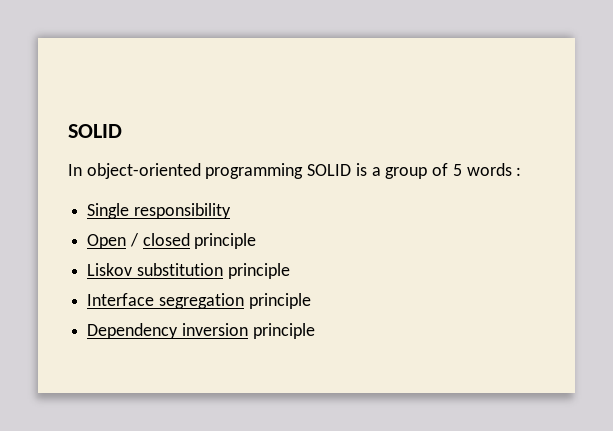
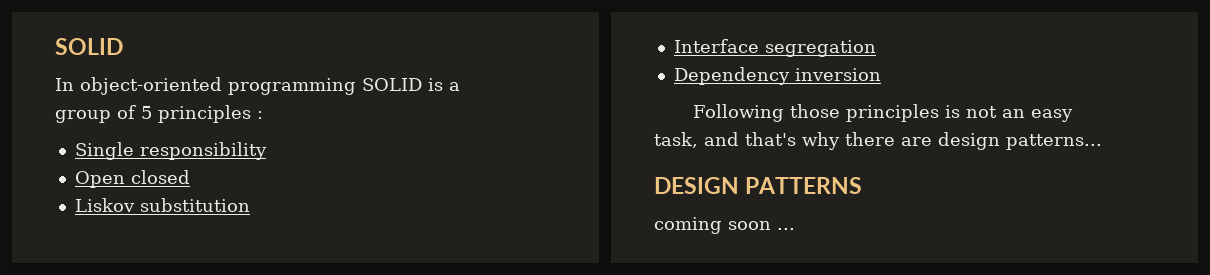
[466,163,512,176] words -> [158,105,251,123] principles
[129,233,139,247] / -> (125, 179) none
[194,233,257,249] principle -> (190, 177) none
[227,263,290,279] principle -> (250, 205) none
[248,293,311,309] principle -> (876, 48) none
[252,323,315,339] principle -> [693,104,1074,122] [654,132,1102,150] [654,177,863,194] [654,217,795,234] // Following those principles is not an easy task, and that's why there are design patterns... // DESIGN PATTERNS // coming soon ...

